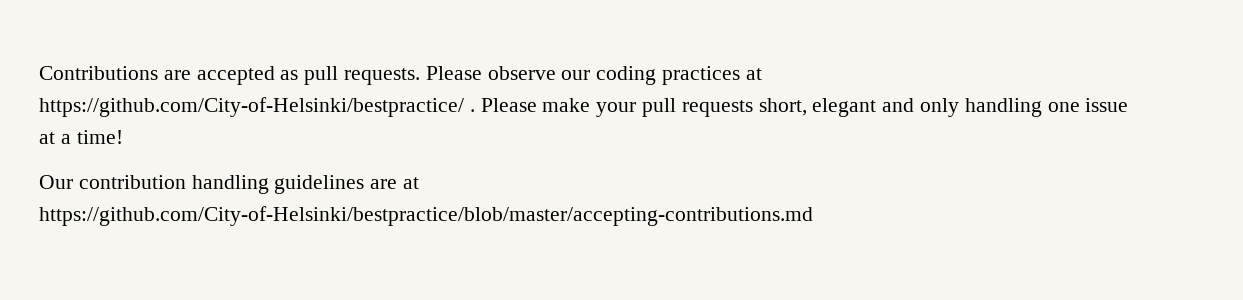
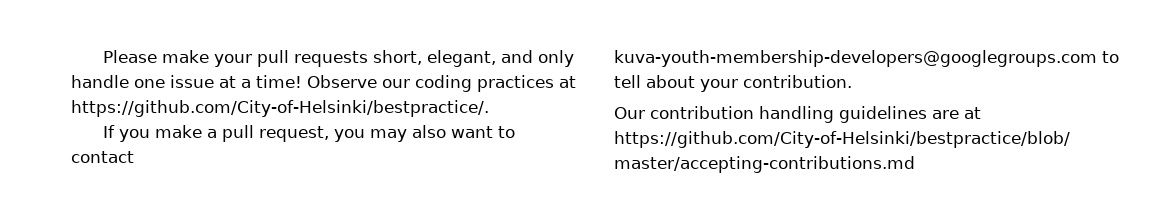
[39,66,762,85] [39,97,475,117] Contributions are accepted as pull requests. Please observe our coding practices at https://github.com/City-of-Helsinki/bestpractice/ . -> (103, 56) none
[812,98,877,117] elegant -> [427,50,497,67] elegant,
[964,98,1042,117] handling -> [71,75,129,88] handle
(123, 137) none -> [307,75,576,92] [71,100,489,117] [103,125,516,142] [71,151,134,163] [614,50,1119,67] [614,75,852,92] Observe our coding practices at https://github.com/City-of-Helsinki/bestpractice/. // If you make a pull request, you may also want to contact kuva-youth-membership-developers@googlegroups.com to tell about your contribution.

